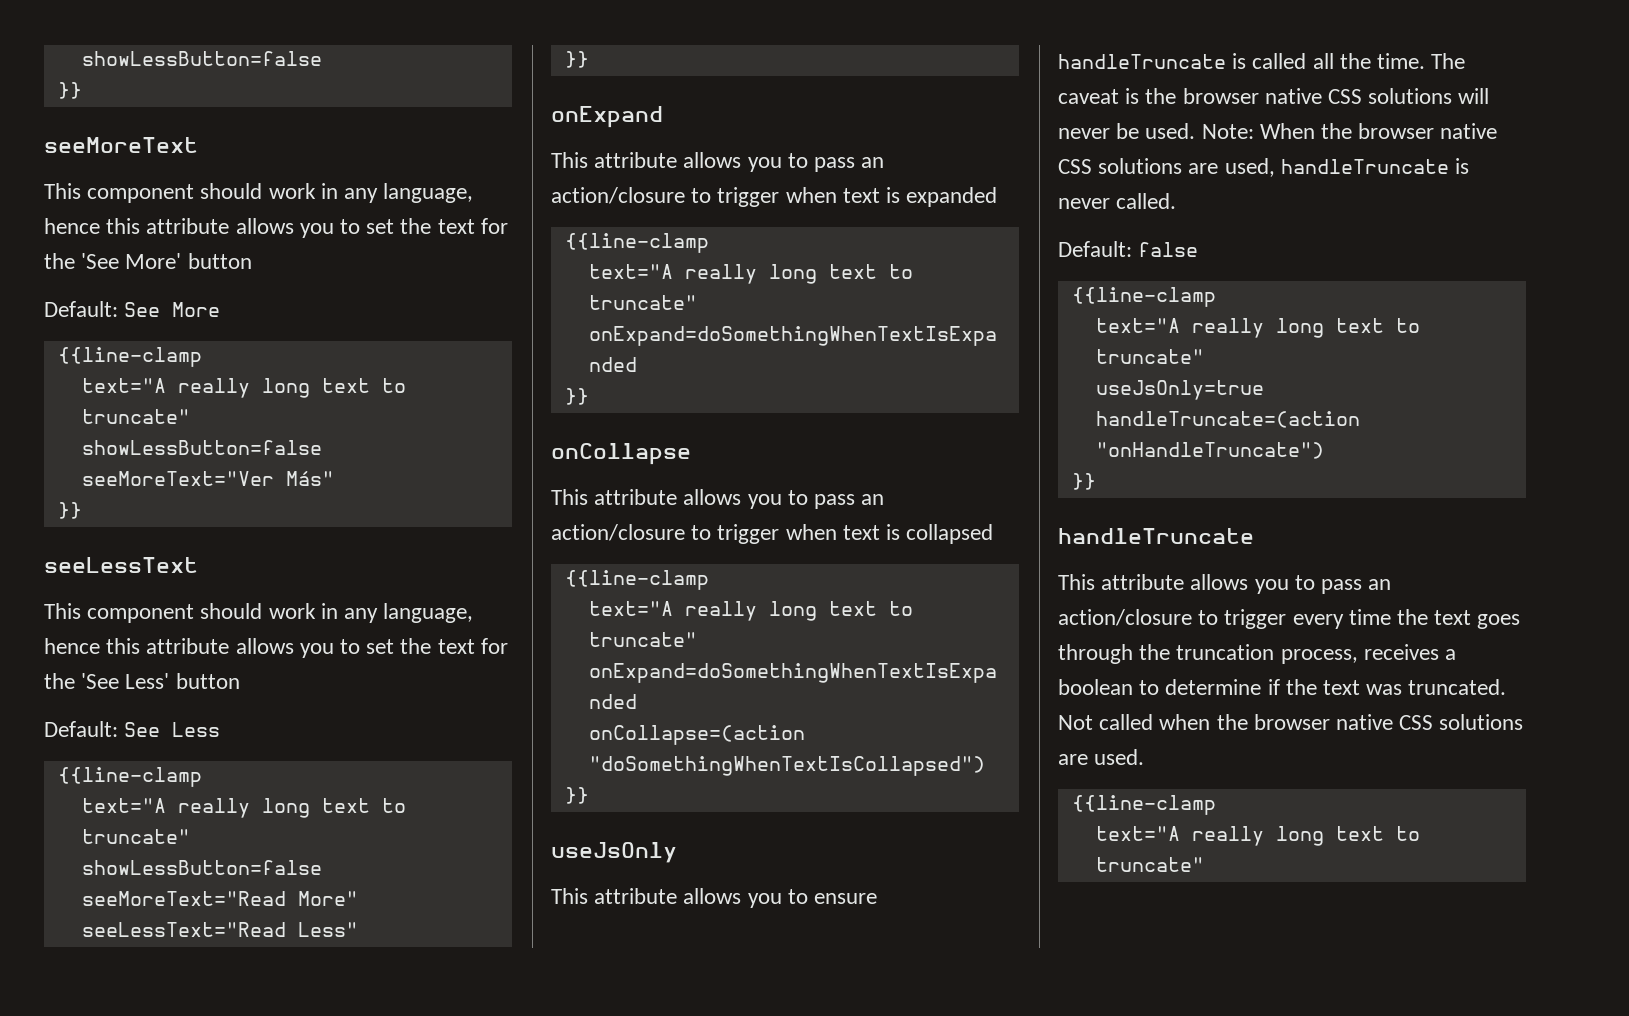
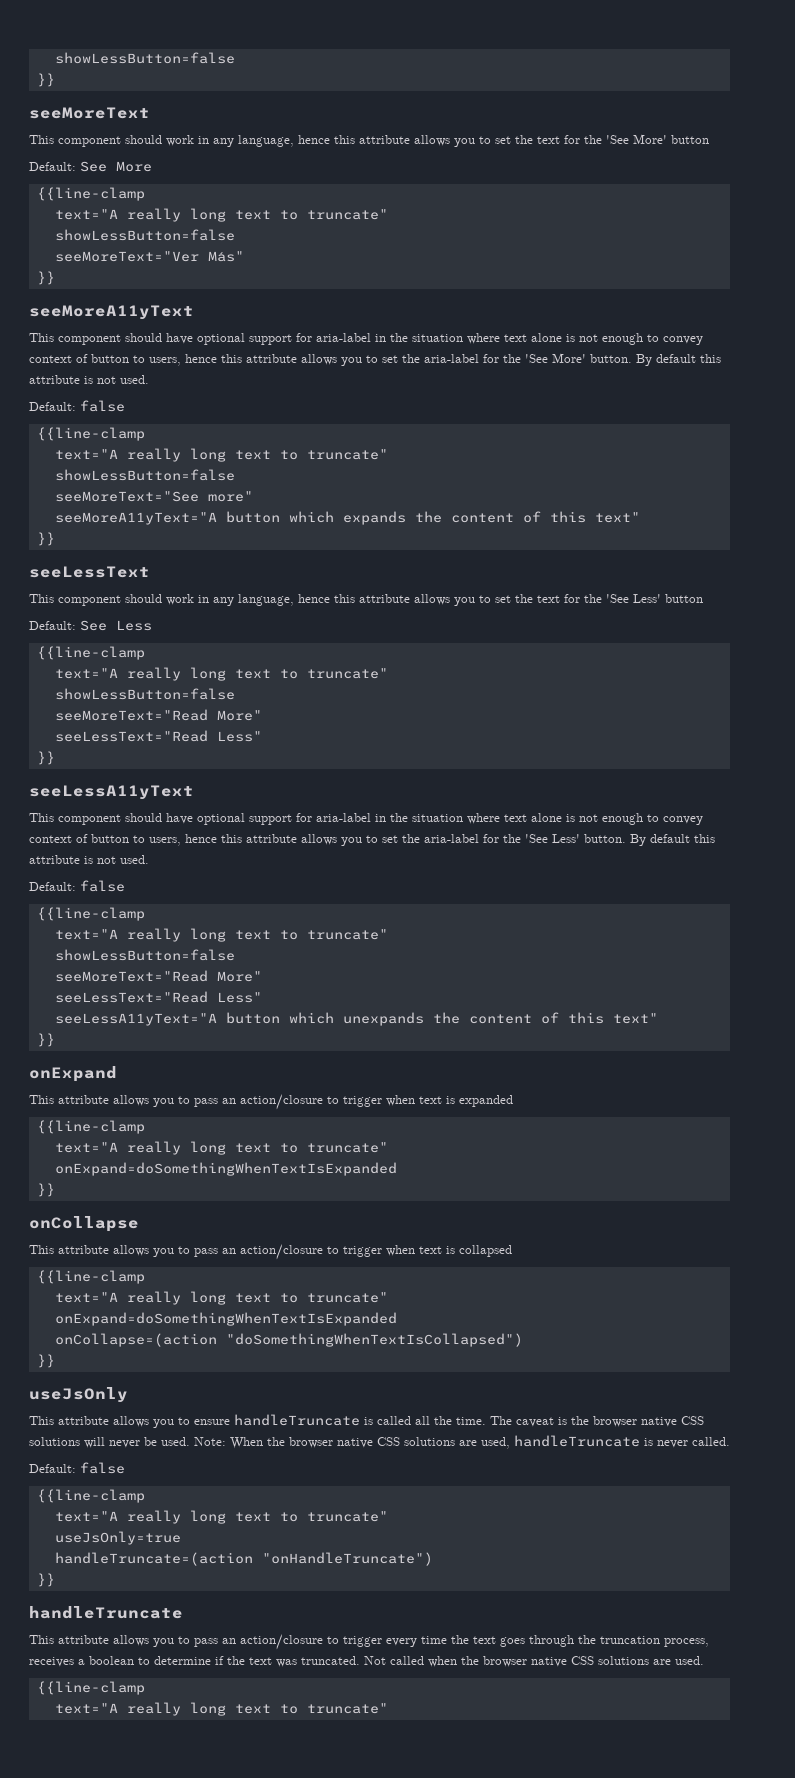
(82, 510) none -> [29,305,194,320] [29,333,703,345] [29,353,721,366] [29,375,149,384] [29,400,125,412] [36,427,145,441] [54,448,388,462] [54,469,235,481] [54,491,253,502] [54,511,640,525] [36,532,55,546] // seeMoreA11yText // This component should have optional support for aria-label in the situation where text alone is not enough to convey context of button to users, hence this attribute allows you to set the aria-label for the 'See More' button. By default this attribute is not used. // Default: false // {{line-clamp // text="A really long text to truncate" // showLessButton=false // seeMoreText="See more" // seeMoreA11yText="A button which expands the content of this text" // }}
(589, 59) none -> [29,785,194,800] [29,813,703,825] [29,834,715,846] [29,855,149,864] [29,880,125,892] [36,907,145,921] [54,928,388,942] [54,949,235,961] [54,970,262,982] [54,991,262,1003] [54,1012,658,1026] [36,1033,55,1047] // seeLessA11yText // This component should have optional support for aria-label in the situation where text alone is not enough to convey context of button to users, hence this attribute allows you to set the aria-label for the 'See Less' button. By default this attribute is not used. // Default: false // {{line-clamp // text="A really long text to truncate" // showLessButton=false // seeMoreText="Read More" // seeLessText="Read Less" // seeLessA11yText="A button which unexpands the content of this text" // }}

